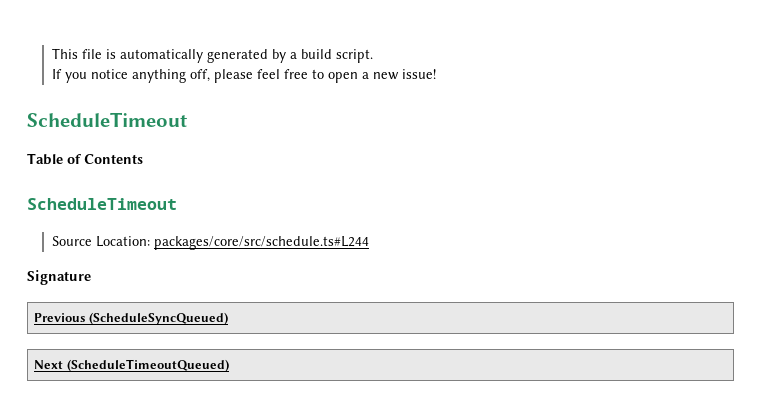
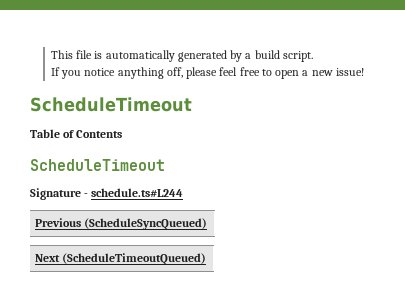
[51,236,369,250] // Source Location: packages/core/src/schedule.ts#L244 -> (165, 165) none
(91, 277) none -> [84,188,184,197] - schedule.ts#L244

